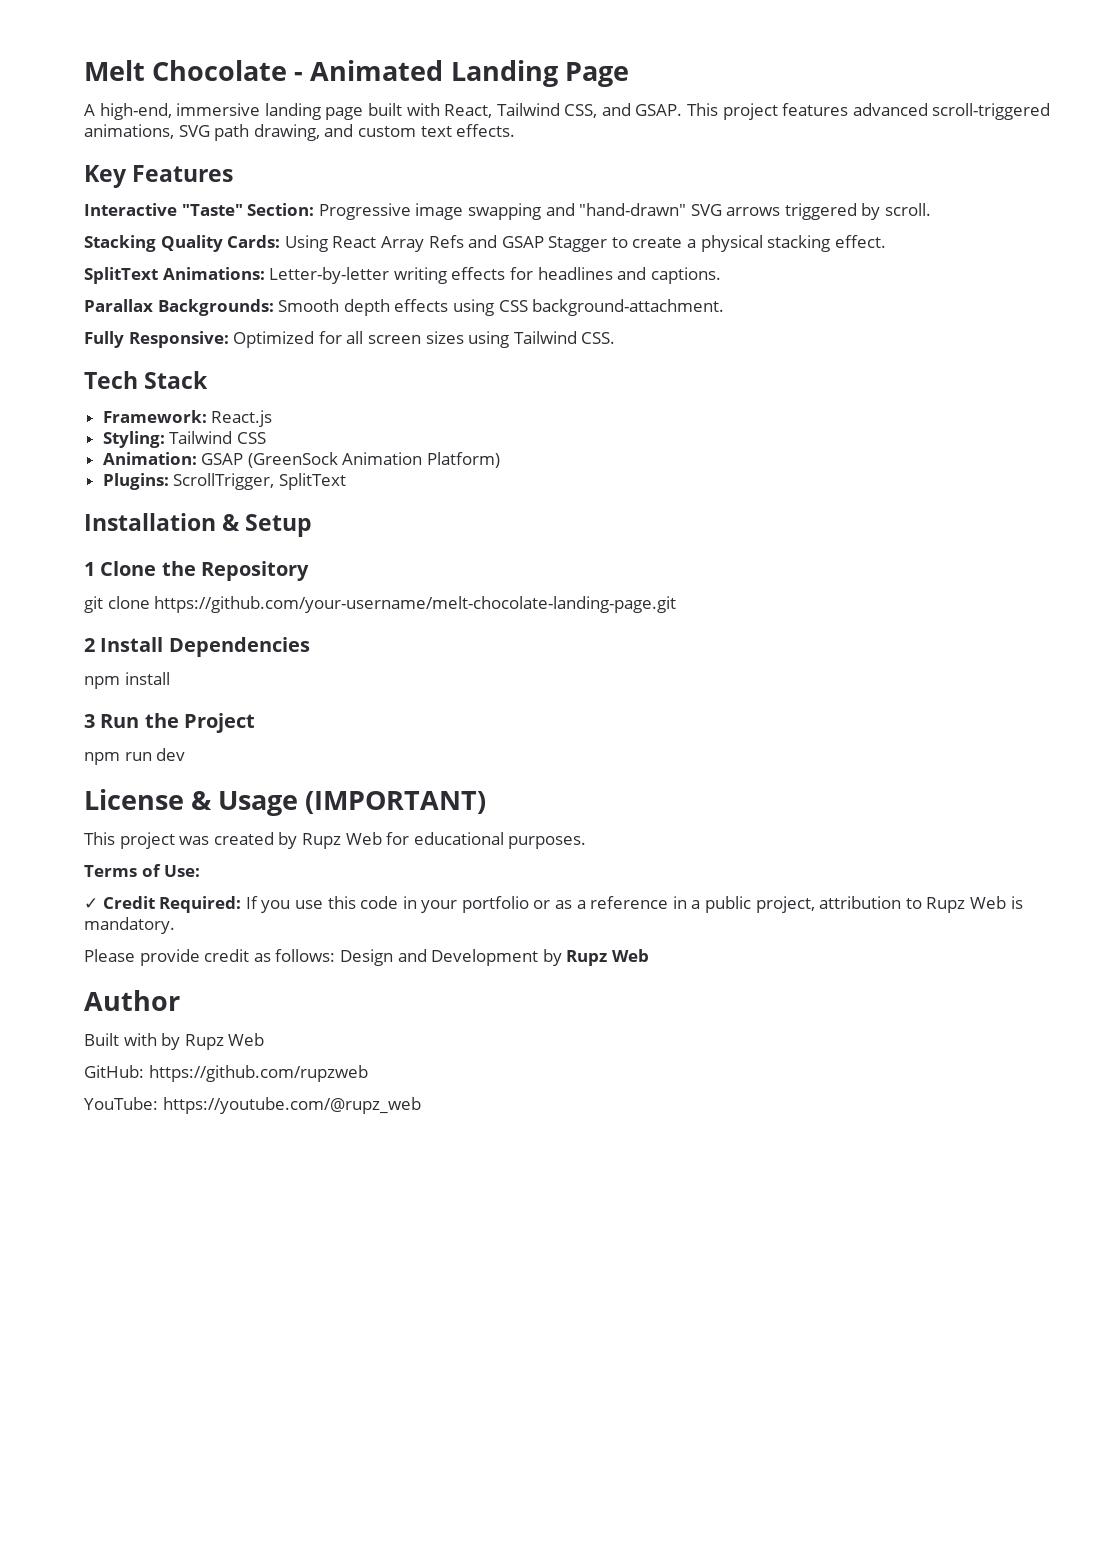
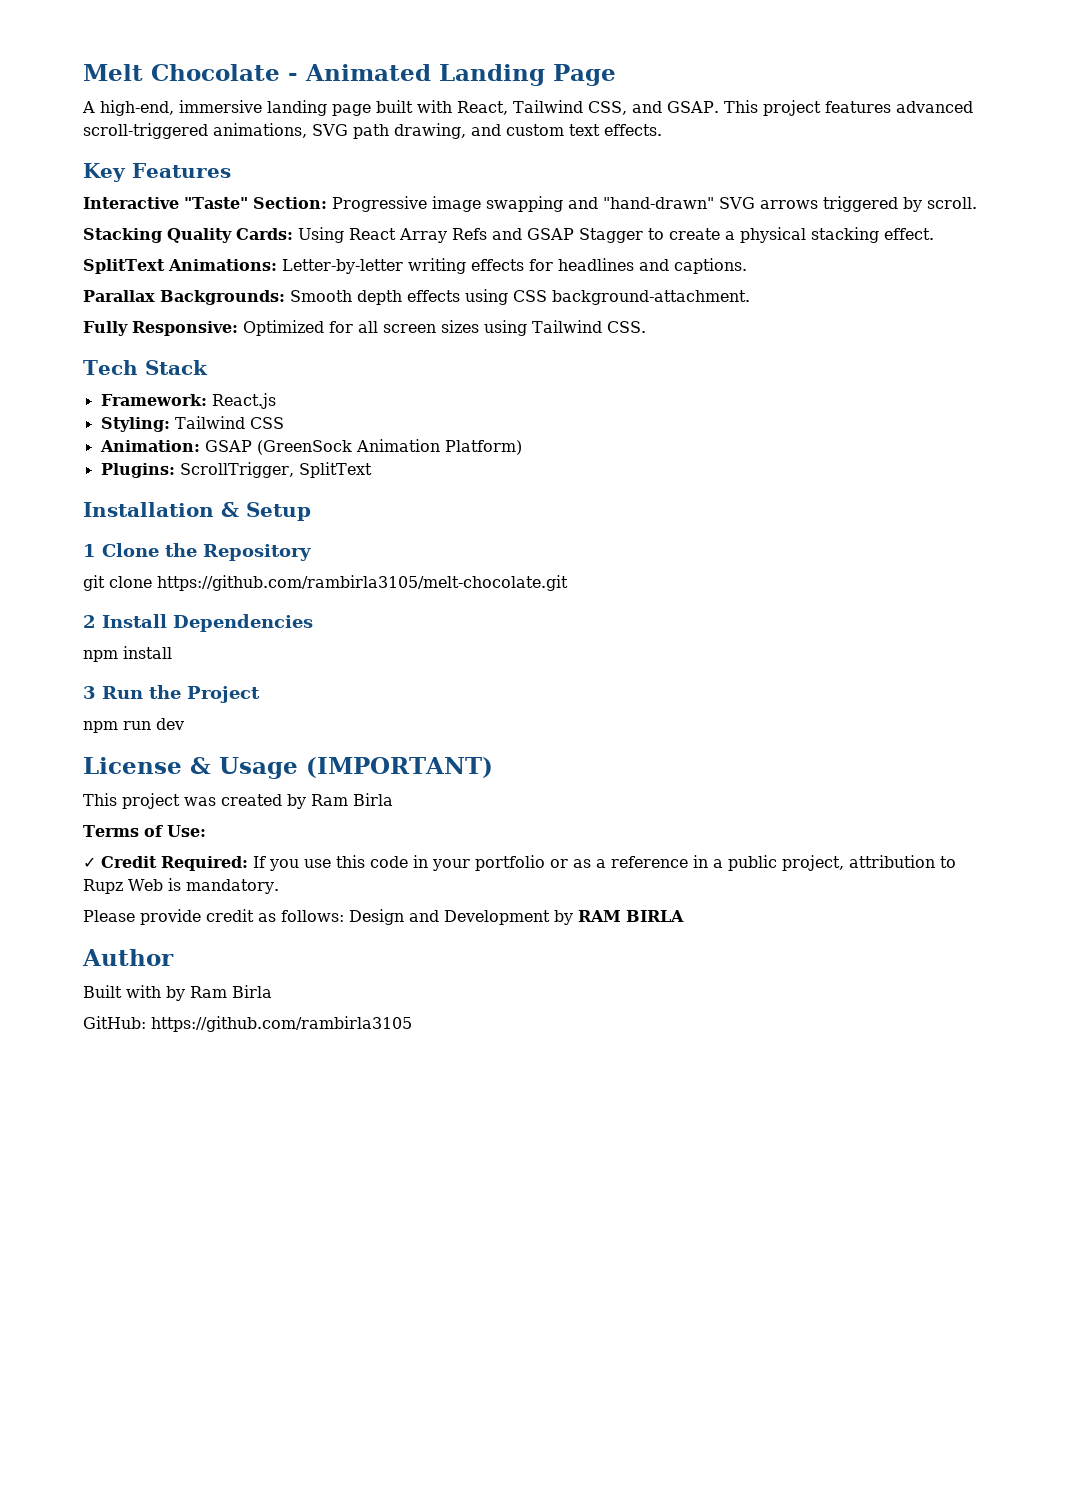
[154,596,677,613] https://github.com/your-username/melt-chocolate-landing-page.git -> [157,575,568,591] https://github.com/rambirla3105/melt-chocolate.git
[301,832,587,849] Rupz Web for educational purposes. -> [311,793,393,806] Ram Birla
[566,949,649,966] Rupz Web -> [578,910,684,922] RAM BIRLA
[184,1033,265,1050] Rupz Web -> [190,985,272,998] Ram Birla
[148,1065,368,1082] [84,1097,421,1114] https://github.com/rupzweb // YouTube: https://youtube.com/@rupz_web -> [151,1016,412,1032] https://github.com/rambirla3105

